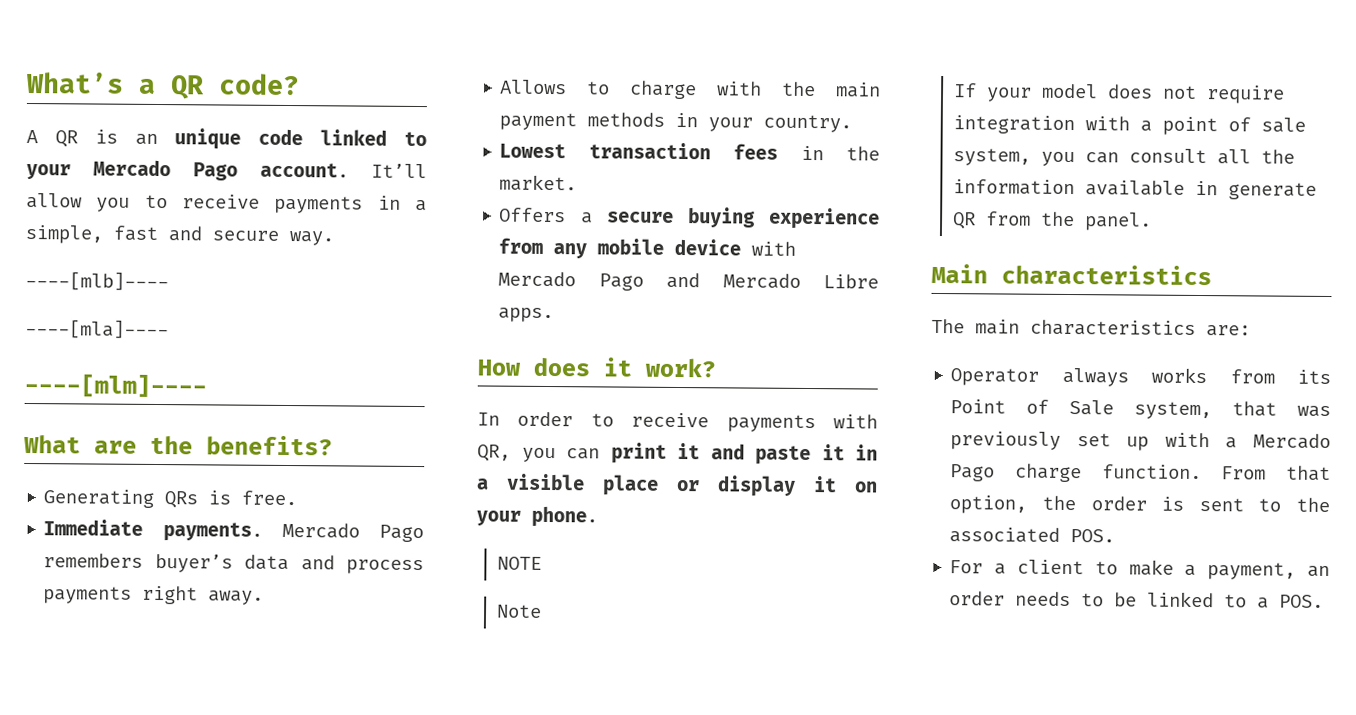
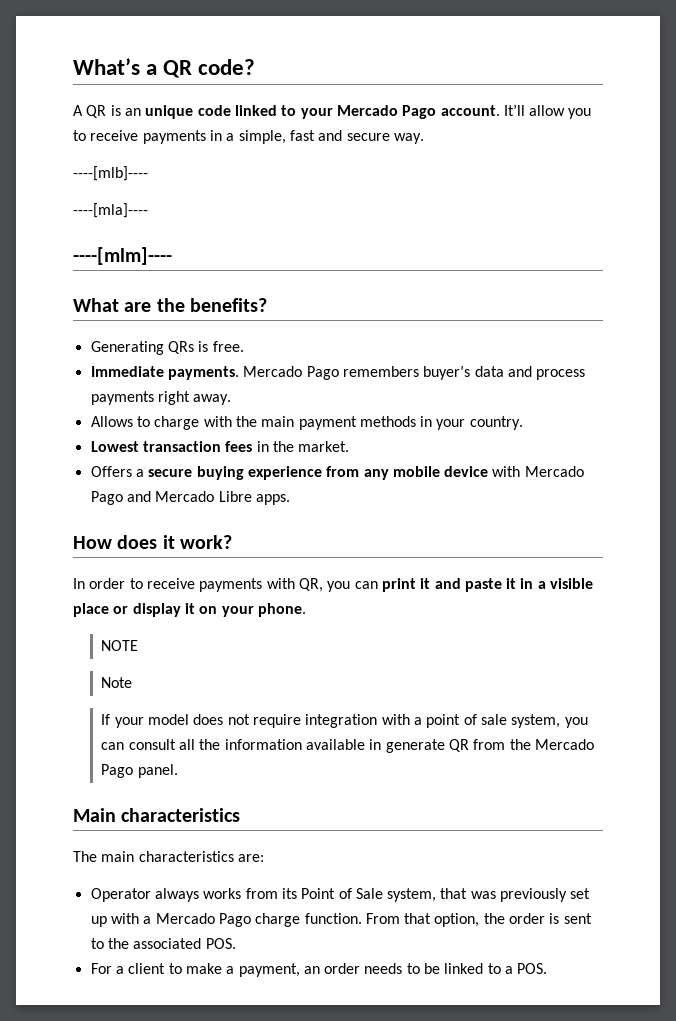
(1075, 219) none -> [534,739,594,750] [101,764,134,778] Mercado Pago

